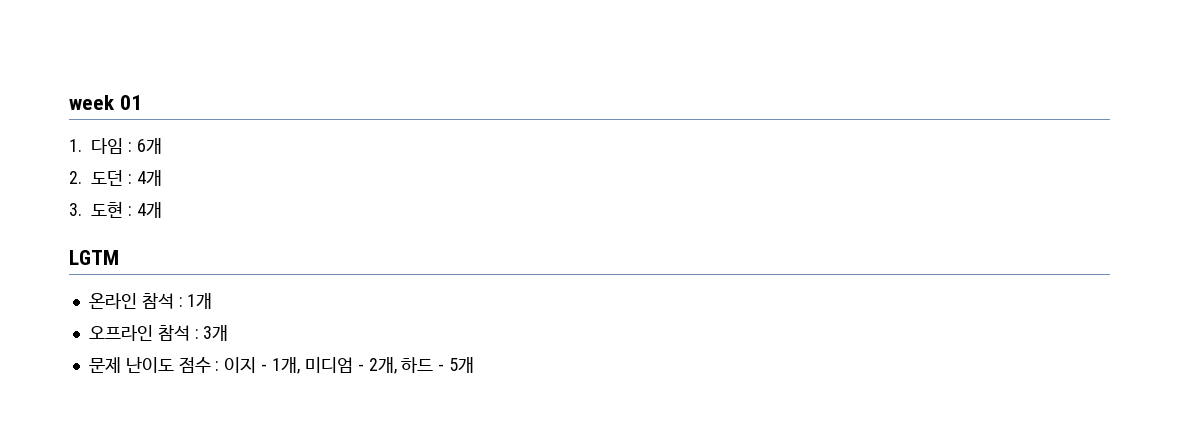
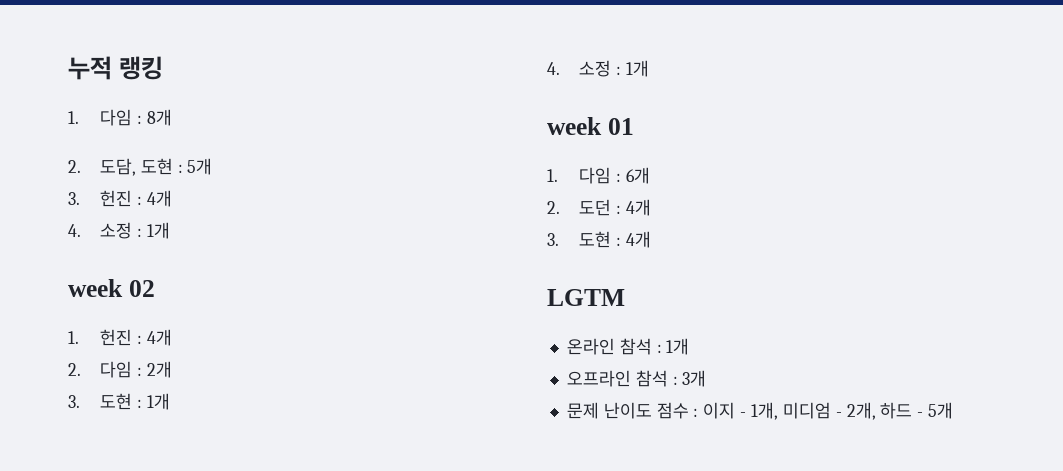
(69, 102) none -> [68,56,163,80] [68,109,172,126] [68,158,213,176] [68,190,172,207] [68,222,170,239] [68,279,155,297] [68,329,172,346] [68,361,172,378] [68,393,170,410] [547,60,649,77] 누적 랭킹 // 1. 다임 : 8개 // 2. 도담, 도현 : 5개 // 3. 헌진 : 4개 // 4. 소정 : 1개 // week 02 // 1. 헌진 : 4개 // 2. 다임 : 2개 // 3. 도현 : 1개 // 4. 소정 : 1개 //

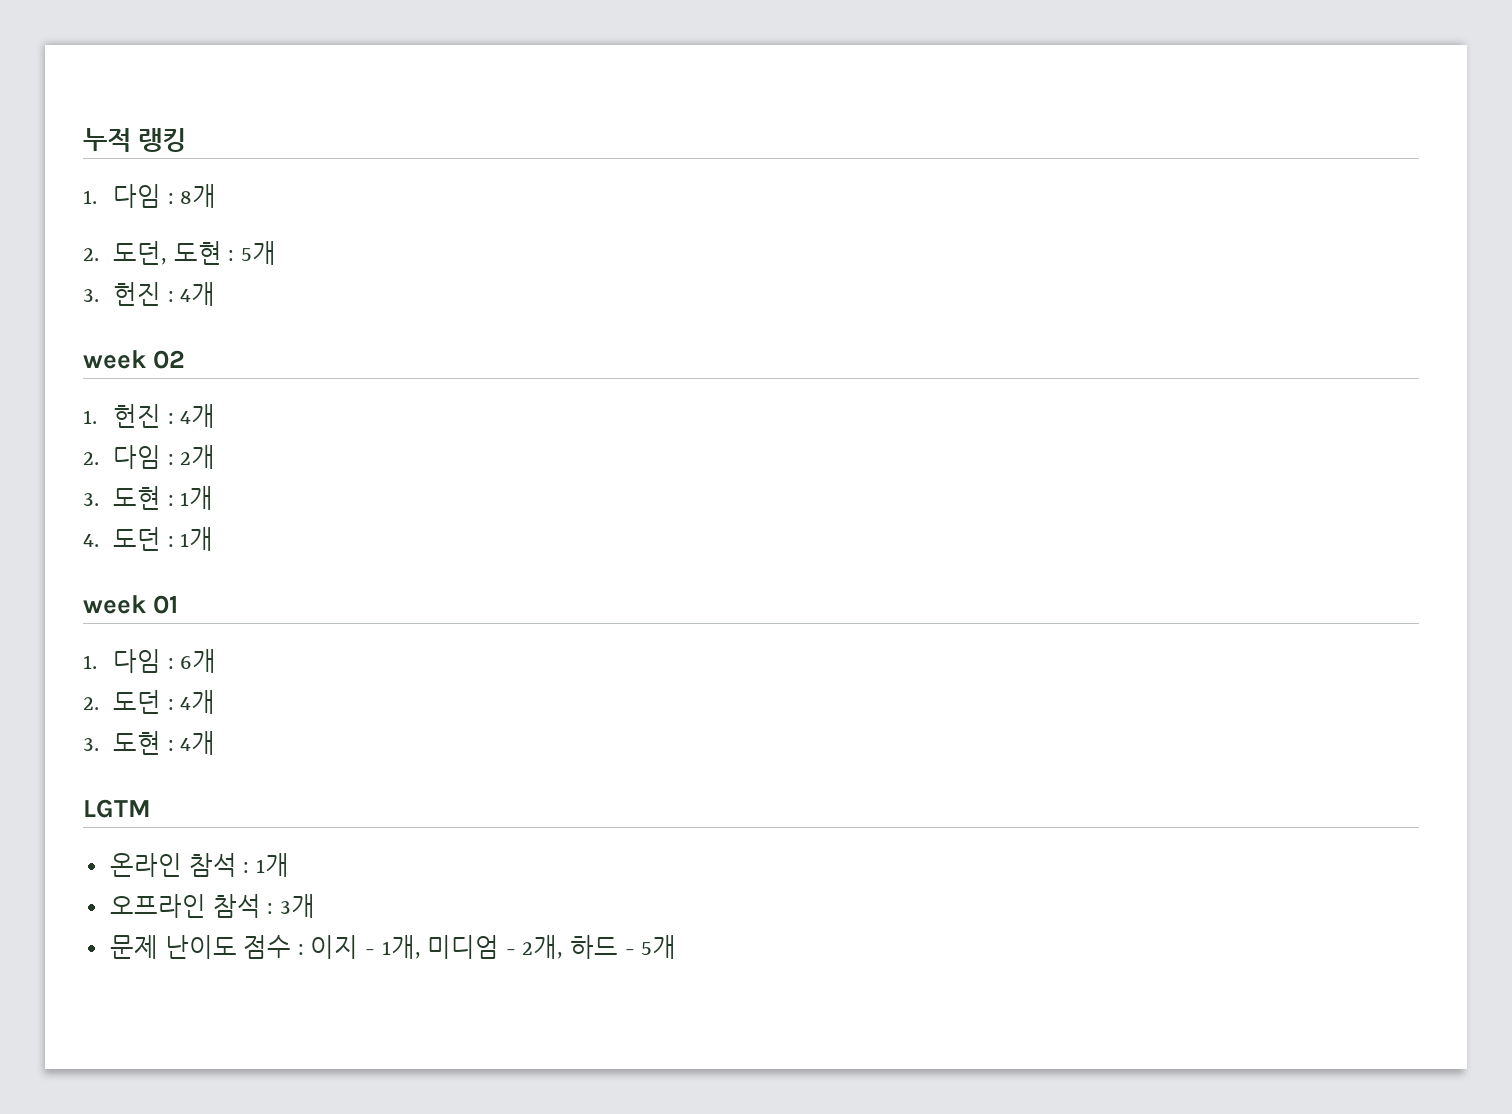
[99,158,136,176] 도담, -> [113,241,168,265] 도던,
[68,222,170,239] // 4. 소정 : 1개 -> (216, 294) none
[578,60,611,77] 소정 -> [113,527,162,551] 도던

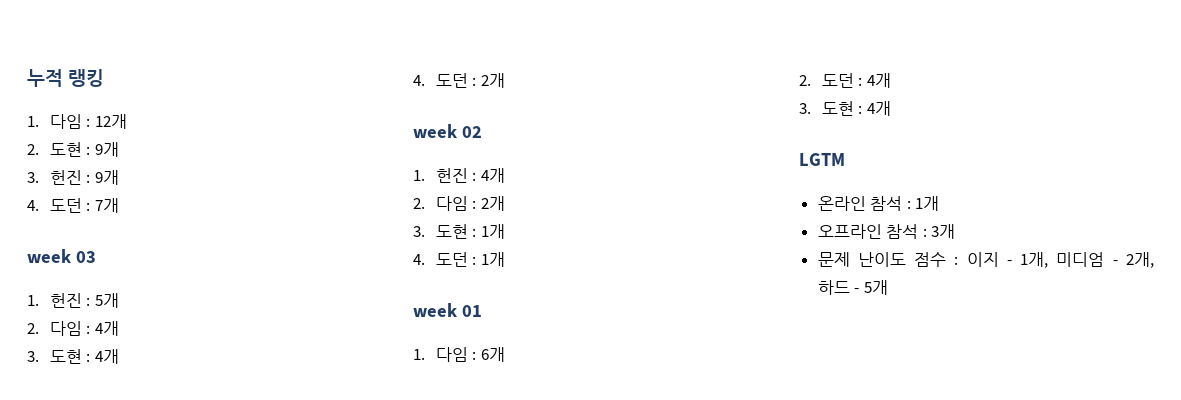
[180,184,217,208] [83,241,235,265] 8개 // 2. 도던, 도현 : -> [94,114,127,129] [27,142,119,157] [27,170,119,185] [27,198,119,213] [27,249,96,263] [27,293,91,308] 12개 // 2. 도현 : 9개 // 3. 헌진 : 9개 // 4. 도던 : 7개 // week 03 // 1. 헌진 :
[83,282,216,306] 3. 헌진 : 4개 -> [27,321,119,336] [27,349,119,364] [413,73,505,88] 2. 다임 : 4개 // 3. 도현 : 4개 // 4. 도던 : 2개

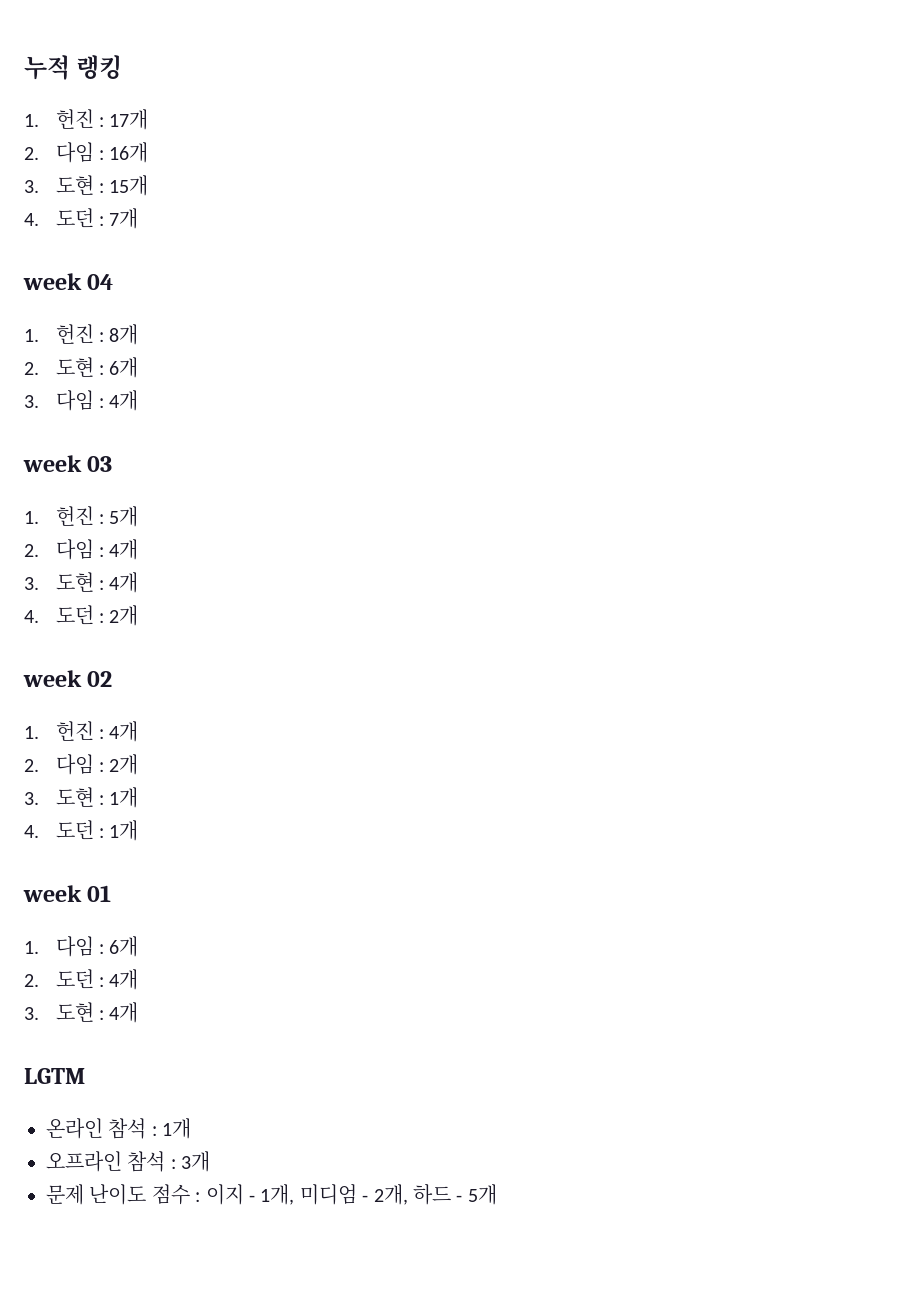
[49,114,127,129] [27,142,119,157] [27,170,119,185] [27,198,119,213] 다임 : 12개 // 2. 도현 : 9개 // 3. 헌진 : 9개 // 4. 도던 : 7개 -> [55,109,149,130] [24,142,149,163] [24,175,149,196] [24,208,139,229] [23,273,114,290] [24,324,139,345] [24,357,139,378] [24,390,139,411] 헌진 : 17개 // 2. 다임 : 16개 // 3. 도현 : 15개 // 4. 도던 : 7개 // week 04 // 1. 헌진 : 8개 // 2. 도현 : 6개 // 3. 다임 : 4개

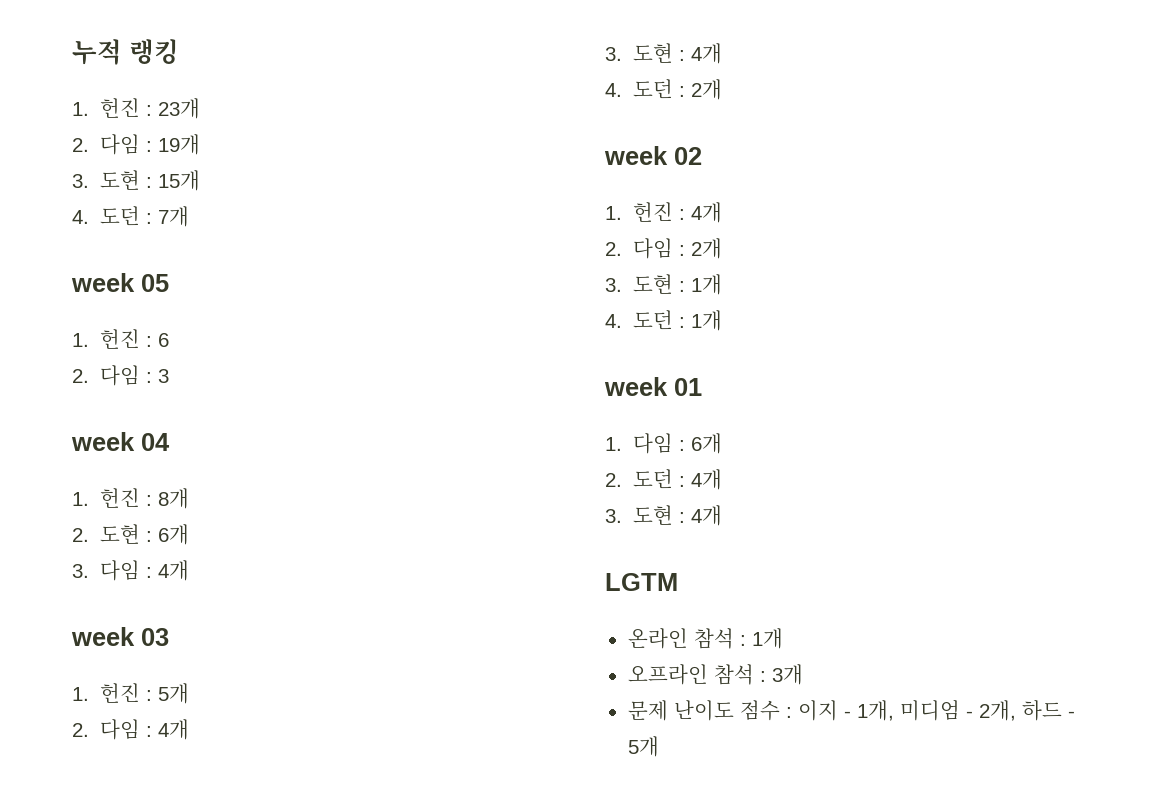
[109,109,149,130] [24,142,149,163] 17개 // 2. 다임 : 16개 -> [158,98,201,119] [72,134,201,155] 23개 // 2. 다임 : 19개
(139, 218) none -> [71,273,169,292] [72,329,170,349] [72,365,170,386] // week 05 // 1. 헌진 : 6 // 2. 다임 : 3

